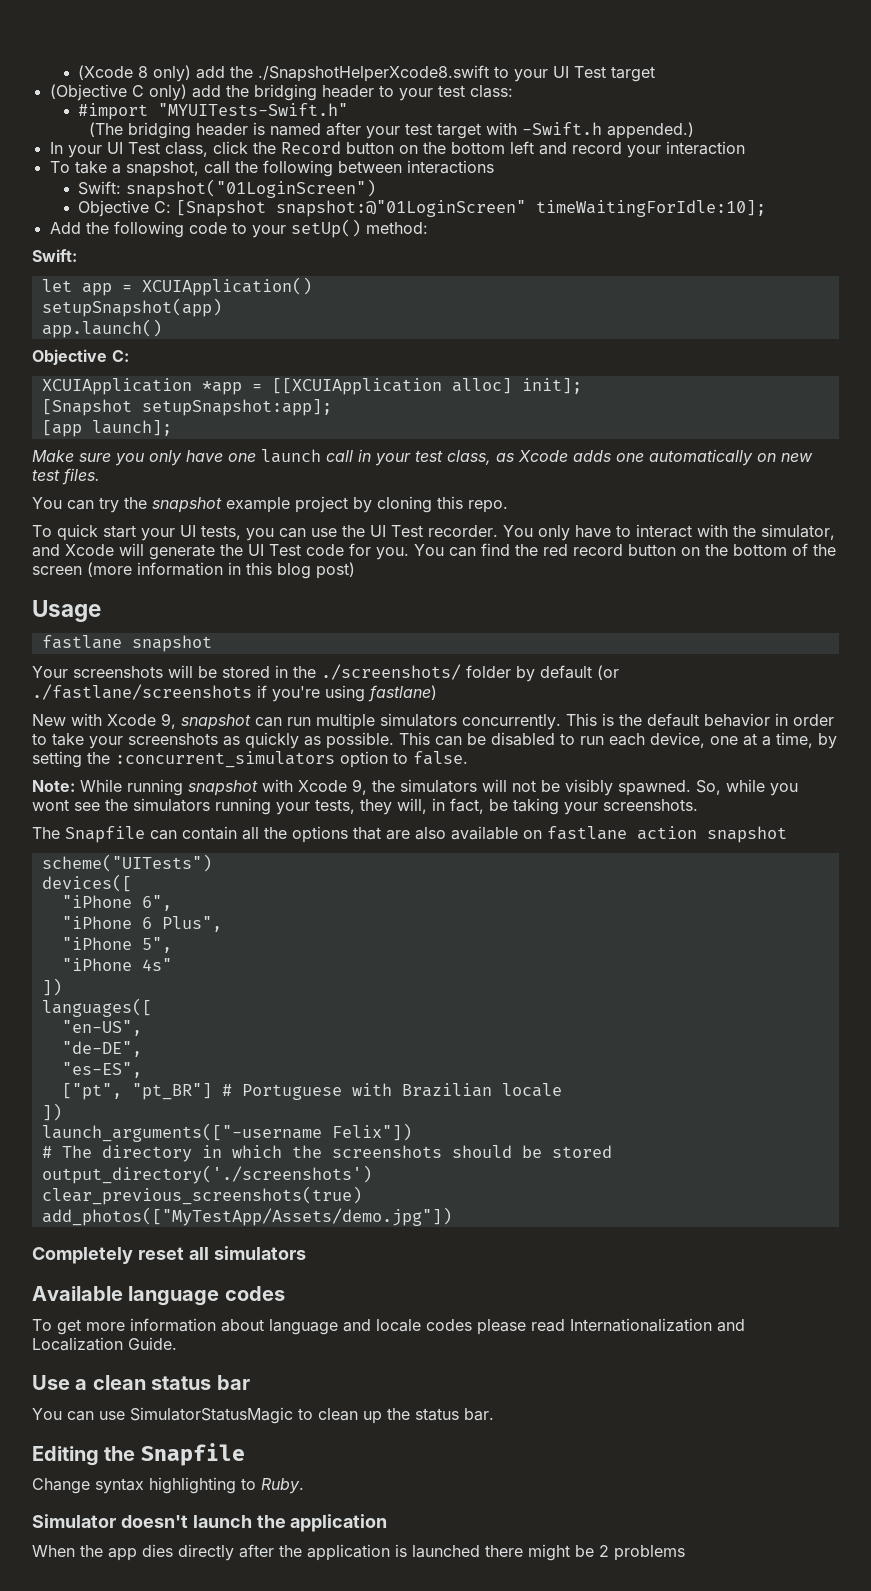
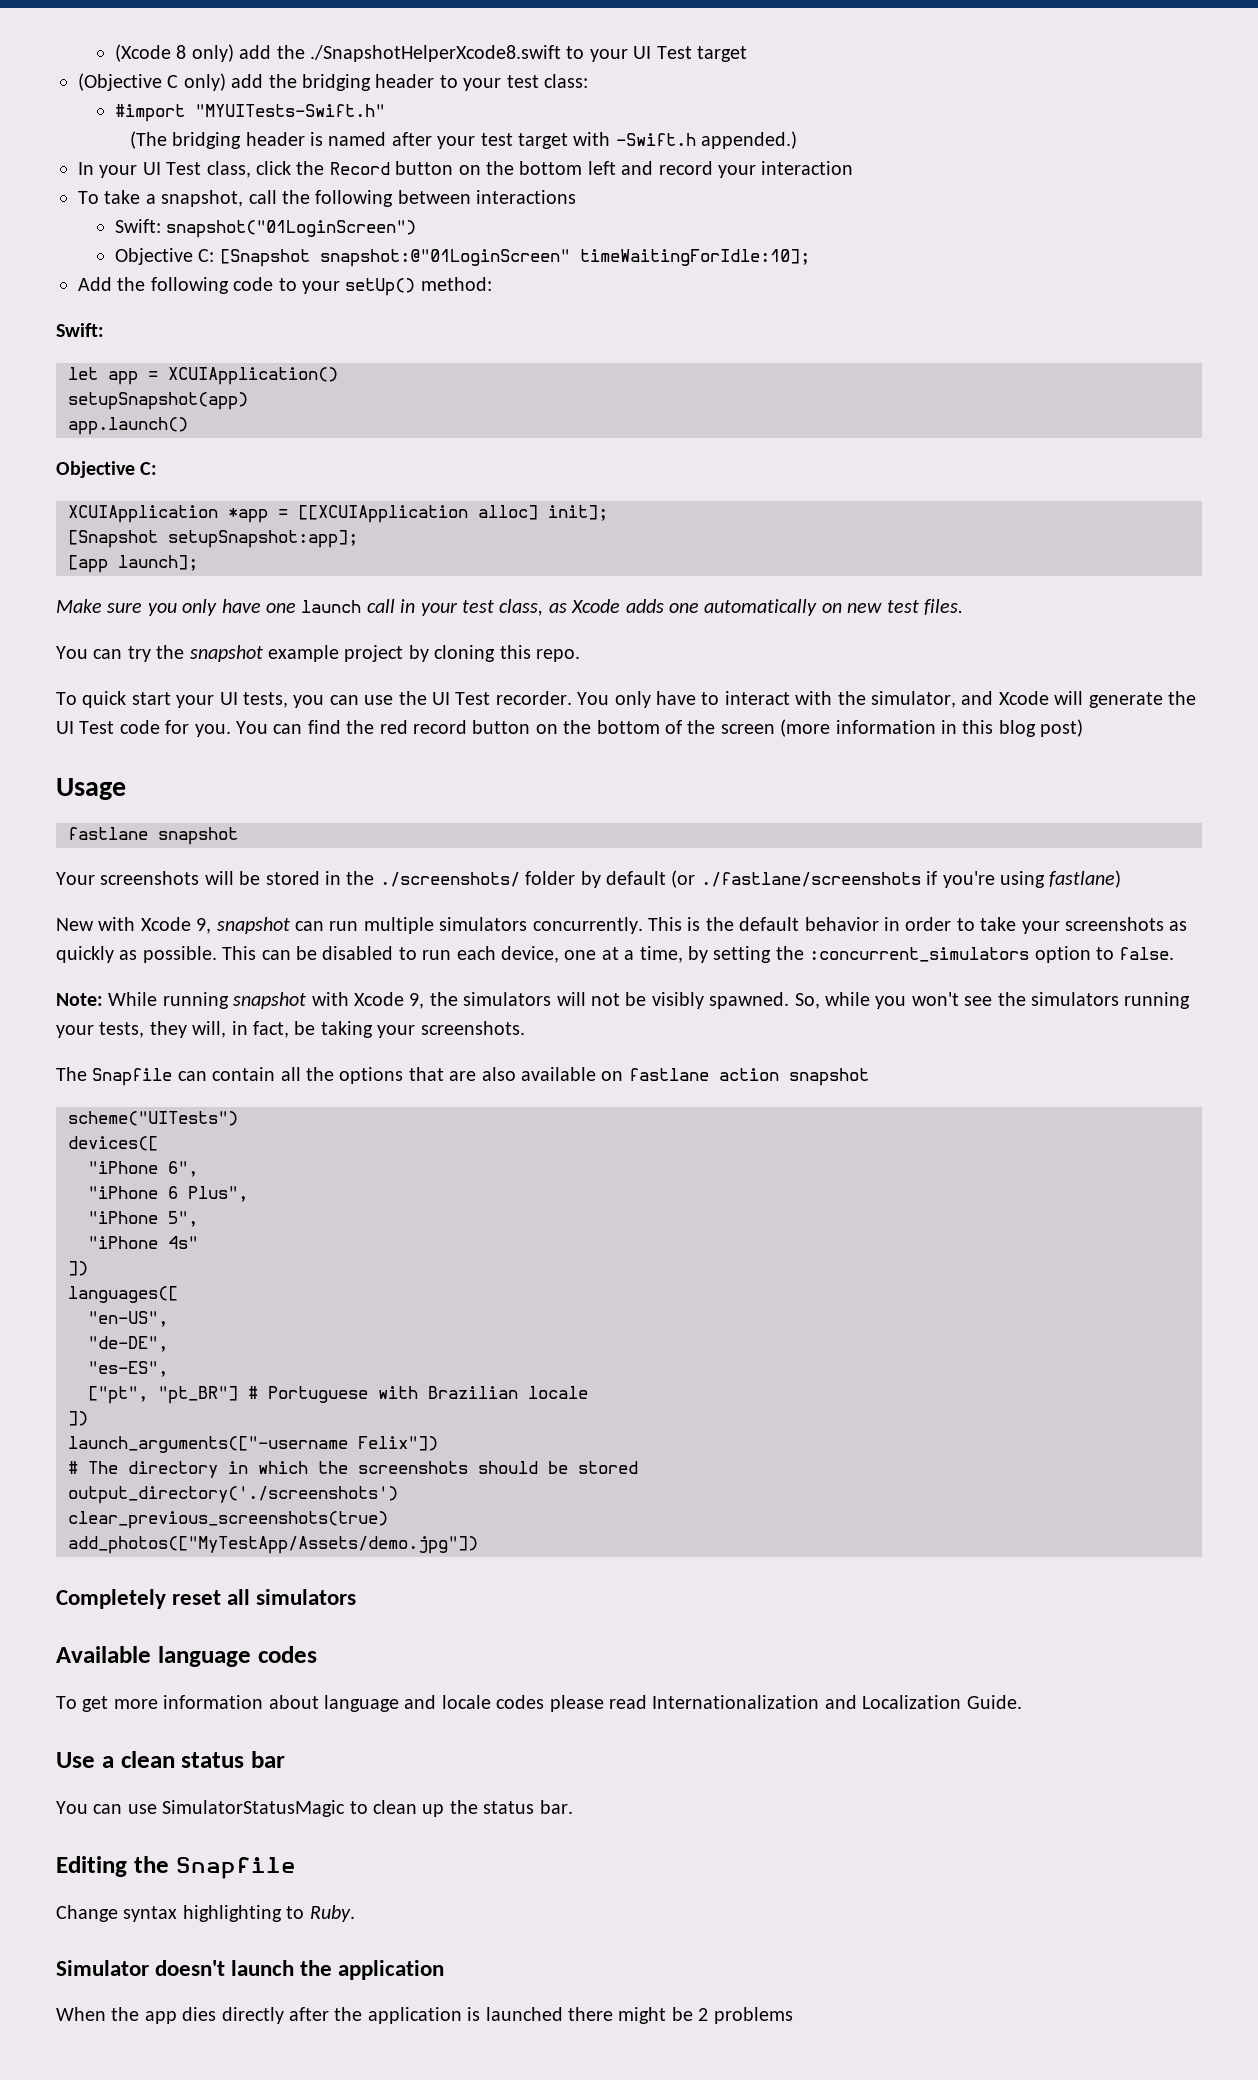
[32,799,69,811] wont -> [911,992,959,1006] won't

